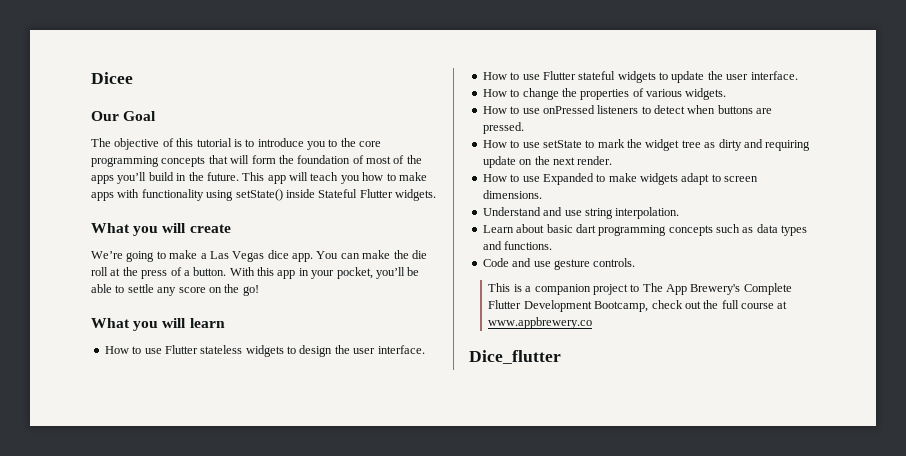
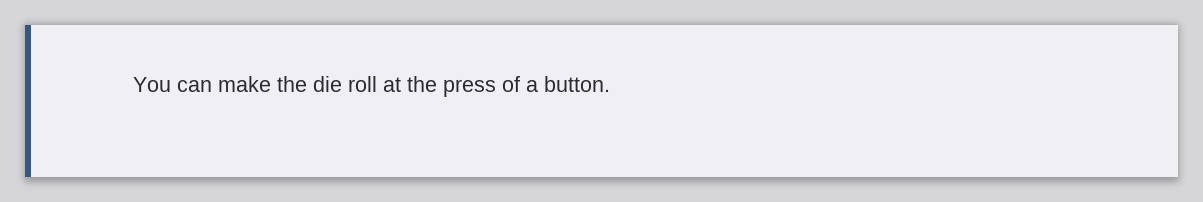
[91,72,133,84] [91,111,157,121] [91,138,382,150] [91,155,422,167] [91,172,427,184] [91,189,436,201] [91,223,231,236] [91,250,313,262] Dicee // Our Goal // The objective of this tutorial is to introduce you to the core programming concepts that will form the foundation of most of the apps you’ll build in the future. This app will teach you how to make apps with functionality using setState() inside Stateful Flutter widgets. // What you will create // We’re going to make a Las Vegas dice app. -> (133, 84) none
[229,267,420,279] [91,284,259,296] [91,318,225,331] [104,345,425,357] [482,71,798,83] [482,88,727,100] [482,105,773,114] [482,122,524,134] [482,139,811,151] [482,156,613,168] [482,173,759,185] [482,190,542,199] [482,207,680,219] [482,224,808,236] [482,241,553,250] [482,258,636,270] [488,283,792,295] [488,300,788,312] [488,317,593,329] [469,350,561,364] With this app in your pocket, you’ll be able to settle any score on the go! // What you will learn // How to use Flutter stateless widgets to design the user interface. // How to use Flutter stateful widgets to update the user interface. // How to change the properties of various widgets. // How to use onPressed listeners to detect when buttons are pressed. // How to use setState to mark the widget tree as dirty and requiring update on the next render. // How to use Expanded to make widgets adapt to screen dimensions. // Understand and use string interpolation. // Learn about basic dart programming concepts such as data types and functions. // Code and use gesture controls. // This is a companion project to The App Brewery's Complete Flutter Development Bootcamp, check out the full course at www.appbrewery.co // Dice_flutter -> (610, 84) none

